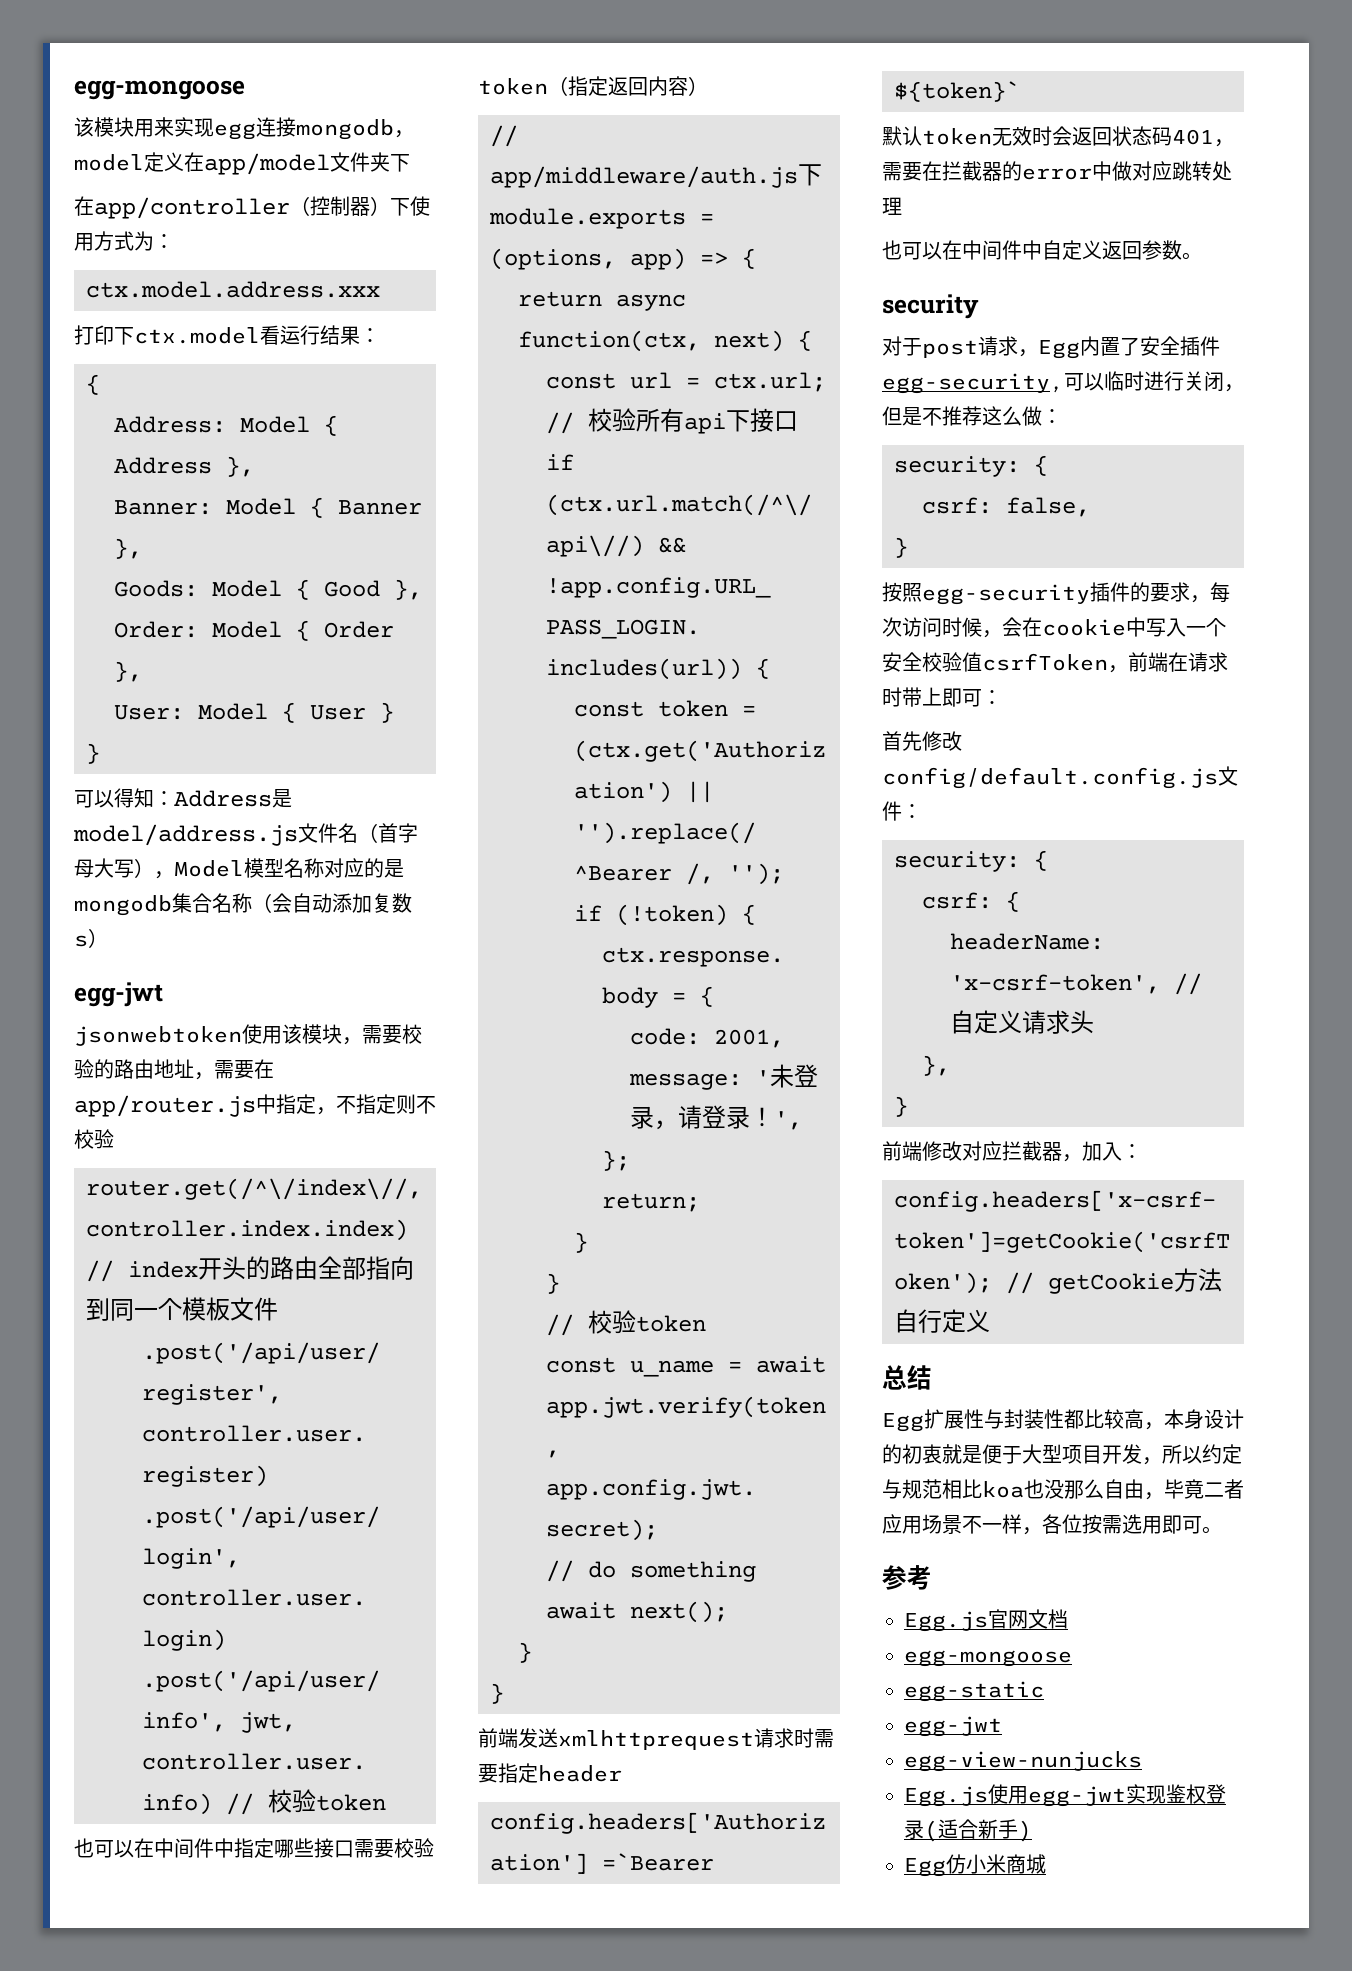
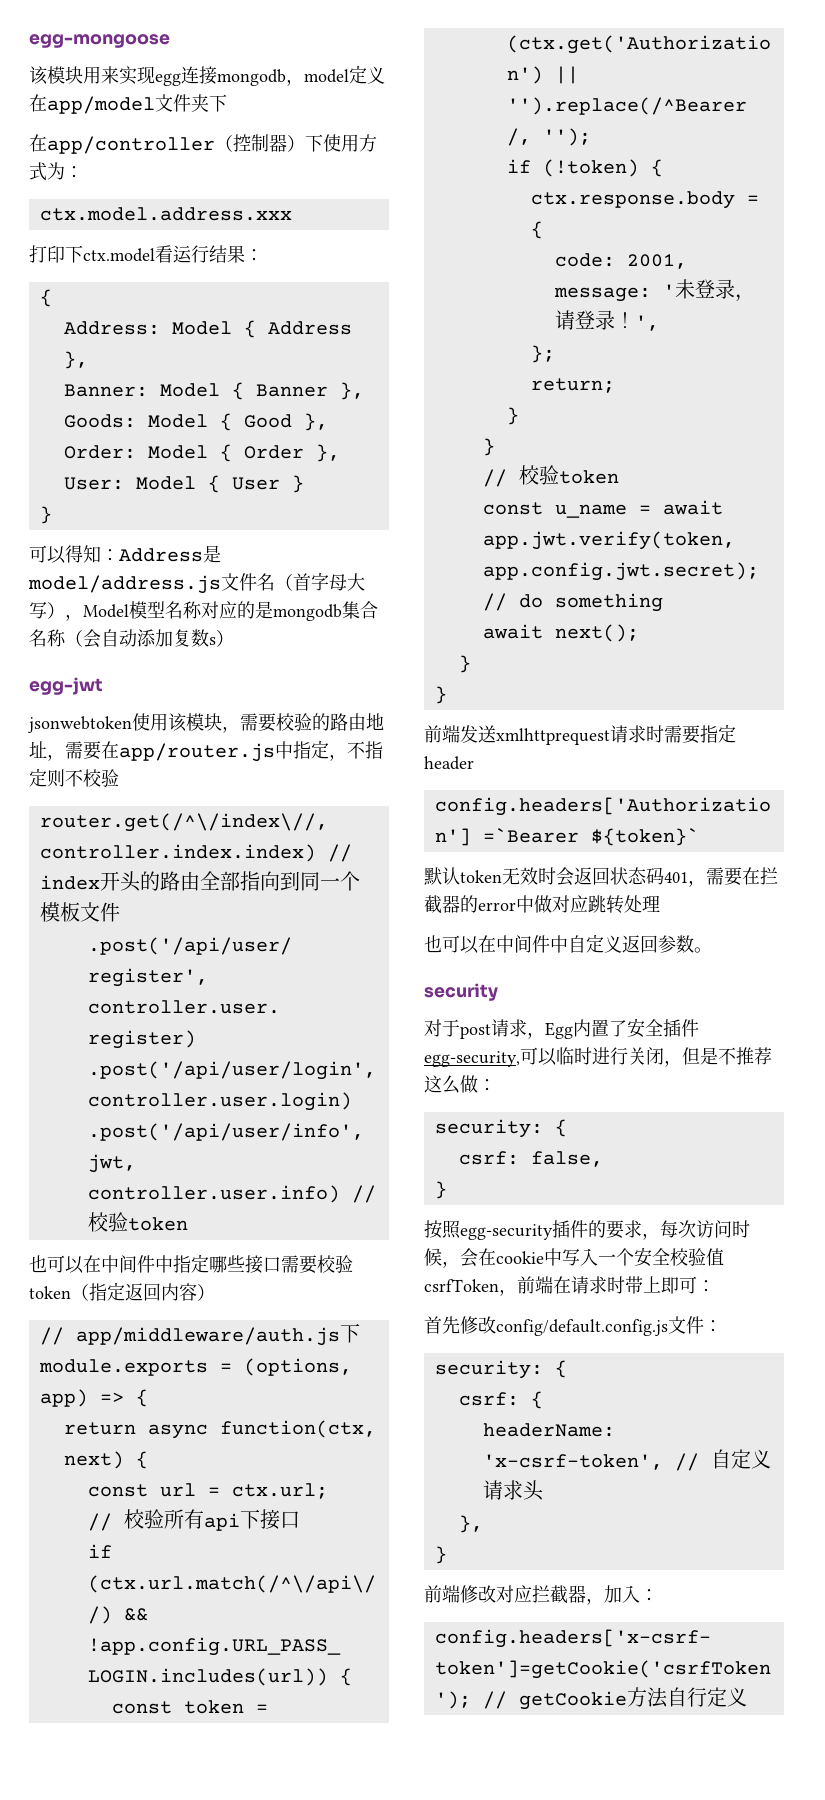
[882,1365,932,1390] [882,1409,1244,1432] [882,1444,1242,1465] [882,1479,1244,1500] [882,1514,1222,1535] [882,1565,932,1590] [904,1609,1068,1632] [904,1650,1072,1667] [904,1681,1044,1702] [904,1716,1002,1737] [904,1751,1142,1772] [904,1784,1226,1807] [904,1819,1032,1842] [904,1854,1046,1877] // 总结 // Egg扩展性与封装性都比较高，本身设计的初衷就是便于大型项目开发，所以约定与规范相比koa也没那么自由，毕竟二者应用场景不一样，各位按需选用即可。 // 参考 // Egg.js官网文档 // egg-mongoose // egg-static // egg-jwt // egg-view-nunjucks // Egg.js使用egg-jwt实现鉴权登录(适合新手) // Egg仿小米商城 -> (747, 1697) none

